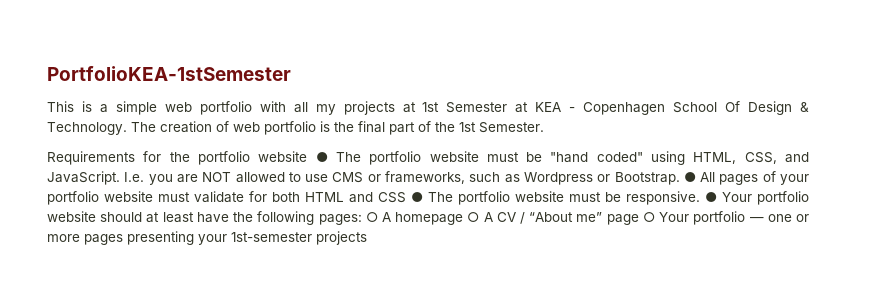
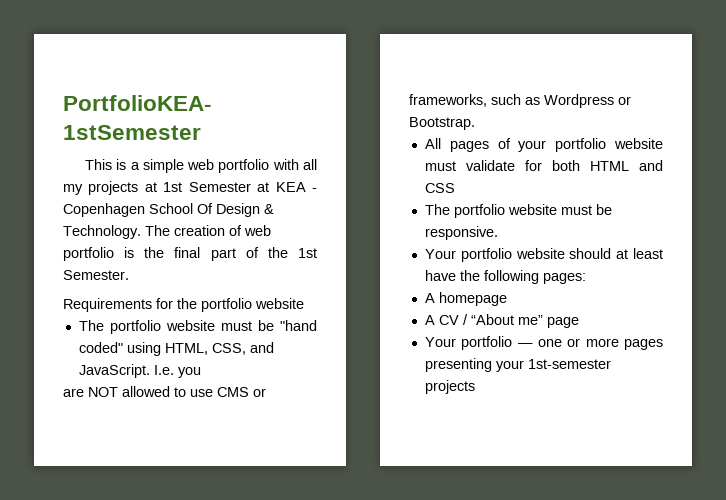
[315,152,328,162] ● -> (304, 303) //
(173, 179) none -> (201, 372) //
[683,172,696,182] ● -> (475, 123) //
[411,192,423,202] ● -> (455, 188) //
[705,192,717,202] ● -> (498, 233) //
[365,212,378,222] ○ -> (586, 278) //
[467,212,480,222] ○ -> (507, 299) //
[642,212,655,222] ○ -> (579, 322) //

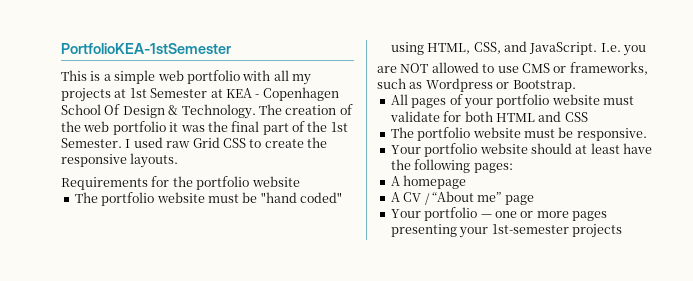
[244,225,271,236] [63,247,135,261] web portfolio is -> [61,121,205,135] the web portfolio it was
(129, 275) none -> [125,137,327,148] [61,153,179,168] I used raw Grid CSS to create the responsive layouts.

